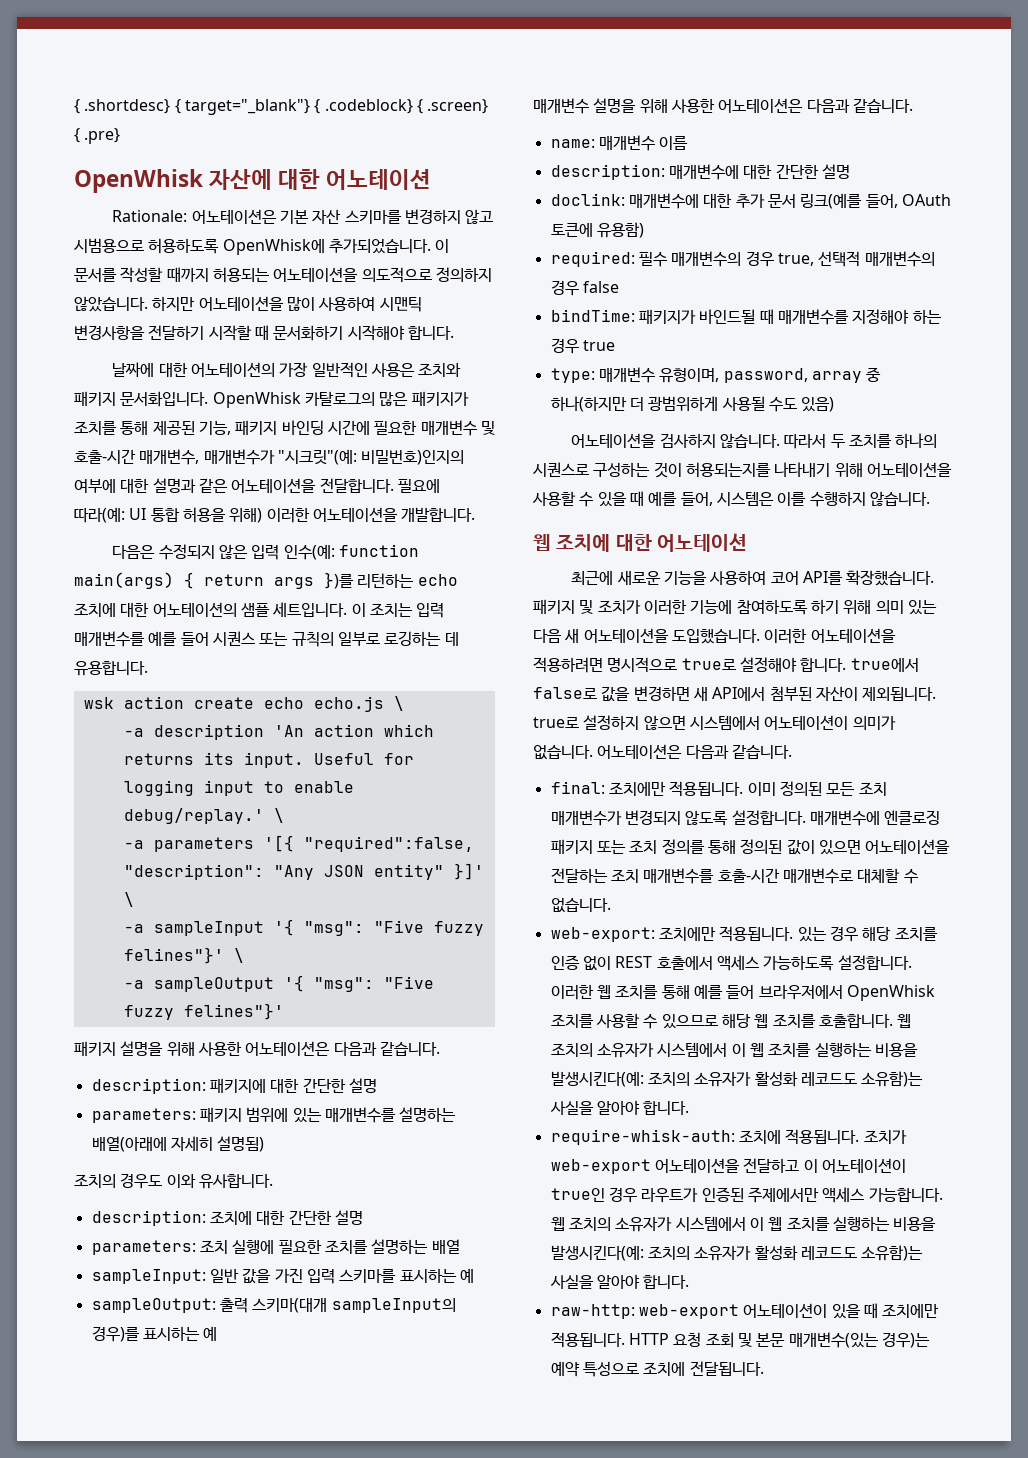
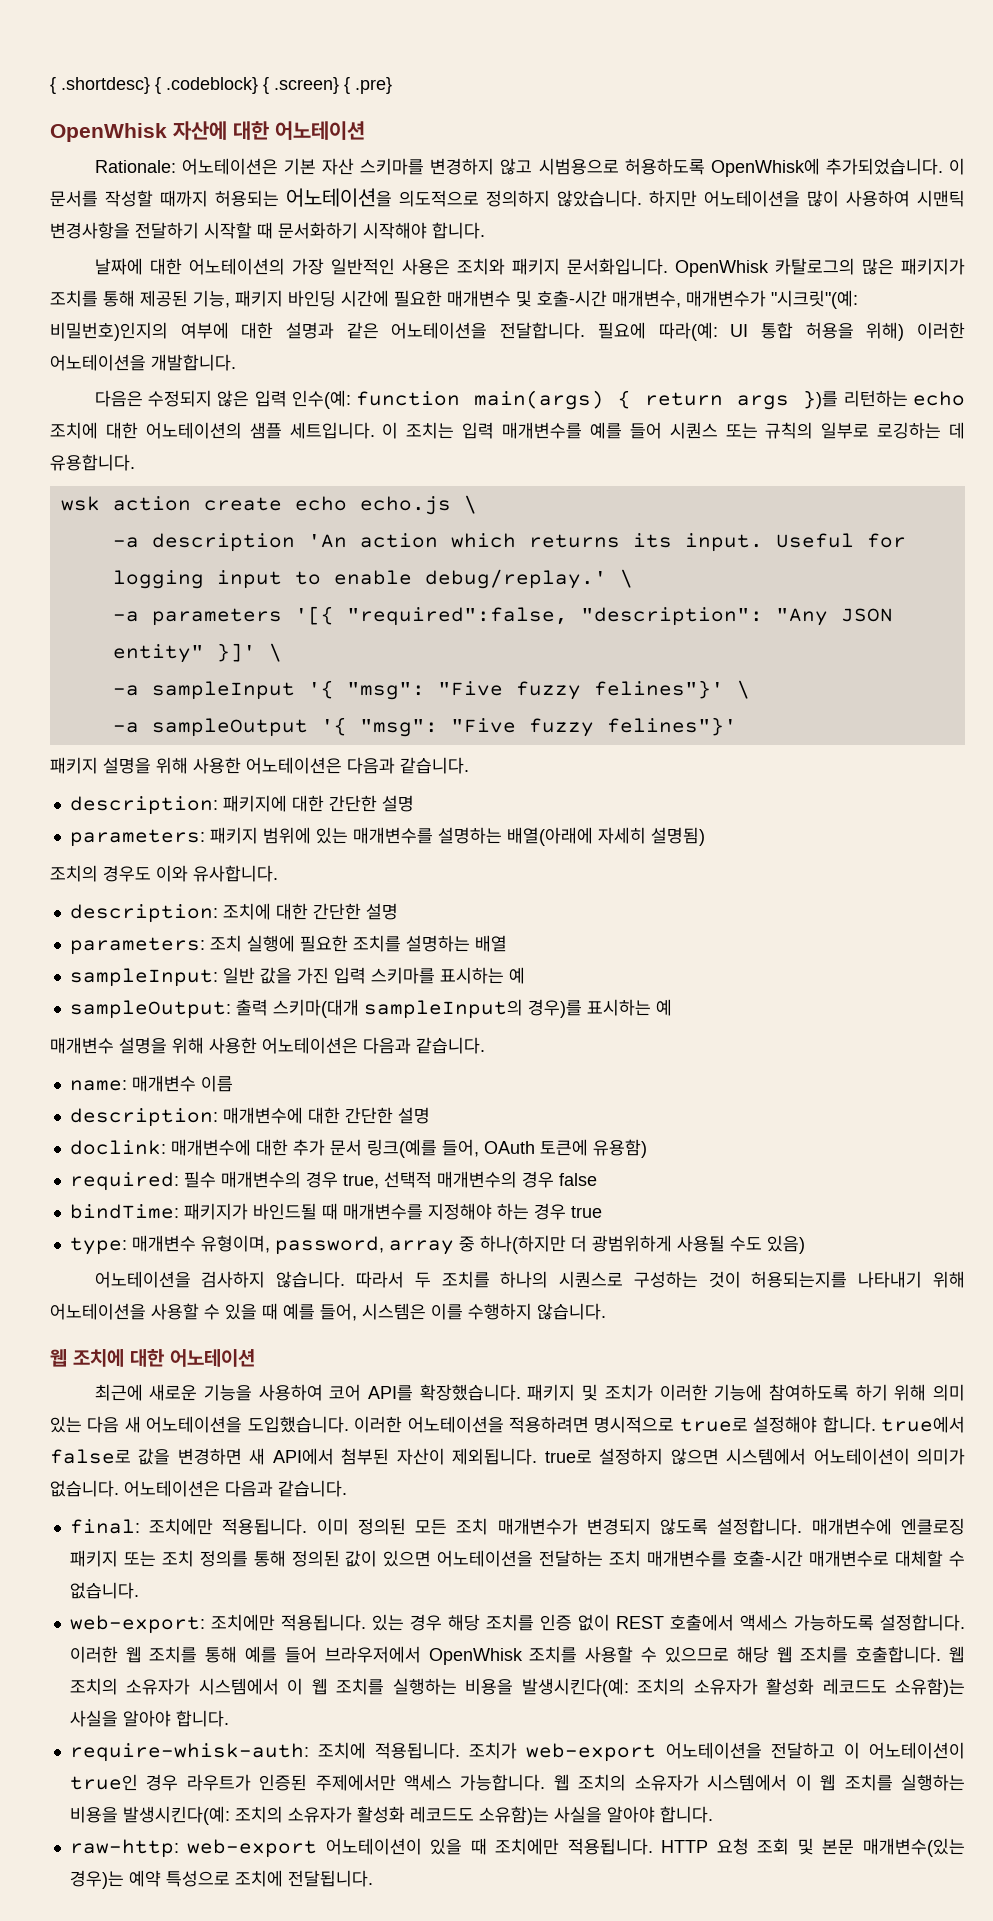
[184,99,321,115] target="_blank"} { -> (161, 85) none

